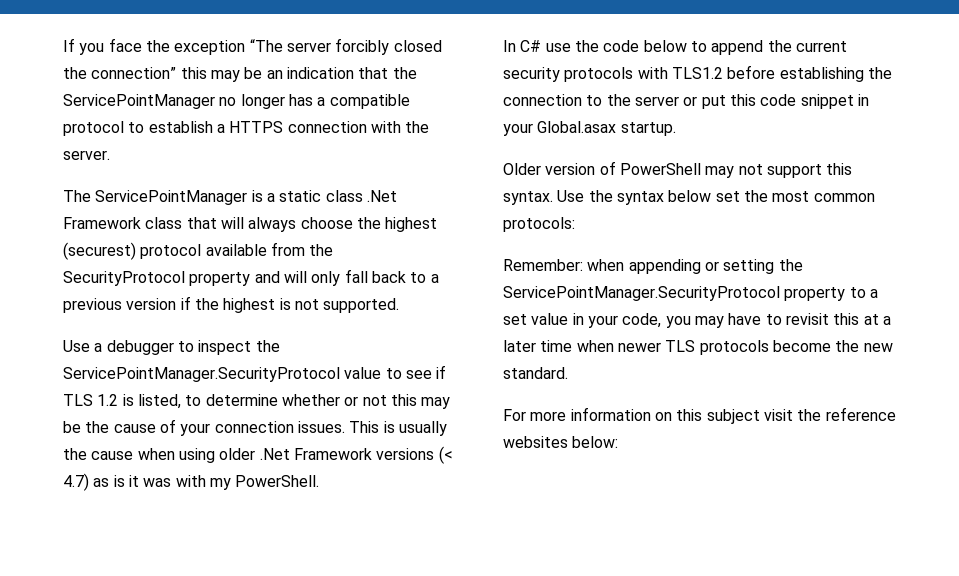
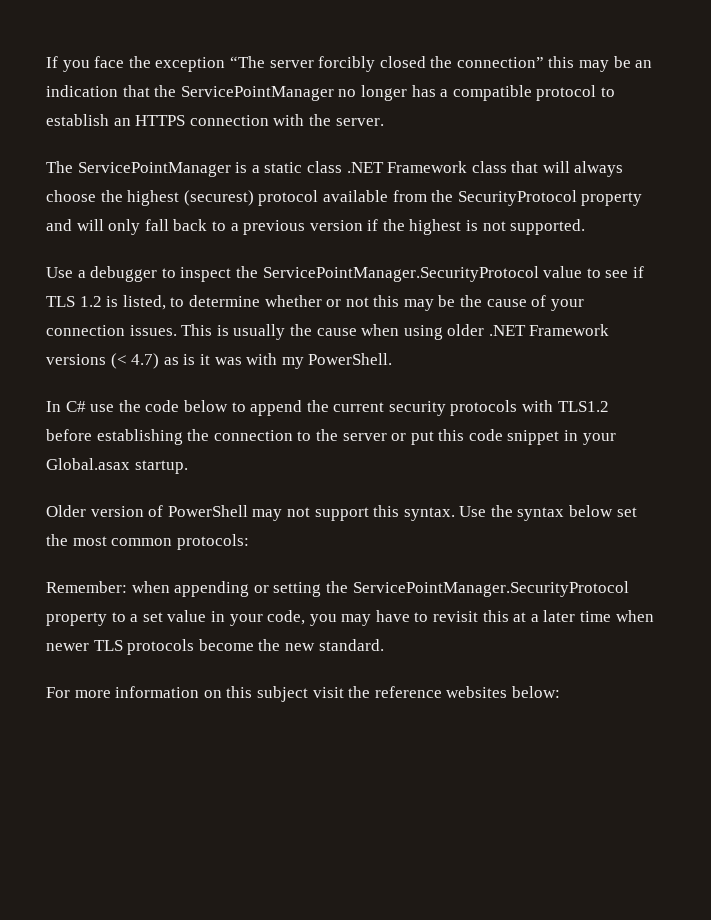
[216,124,225,133] a -> [113,118,131,126] an
[366,190,397,202] .Net -> [346,162,384,173] .NET
[259,448,290,460] .Net -> [488,325,526,336] .NET

